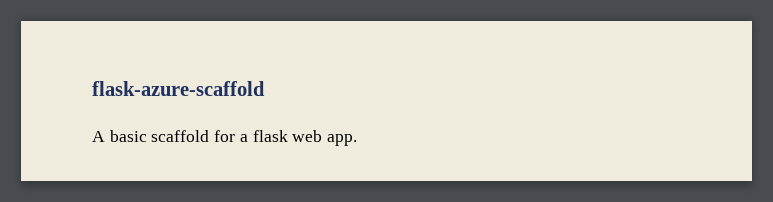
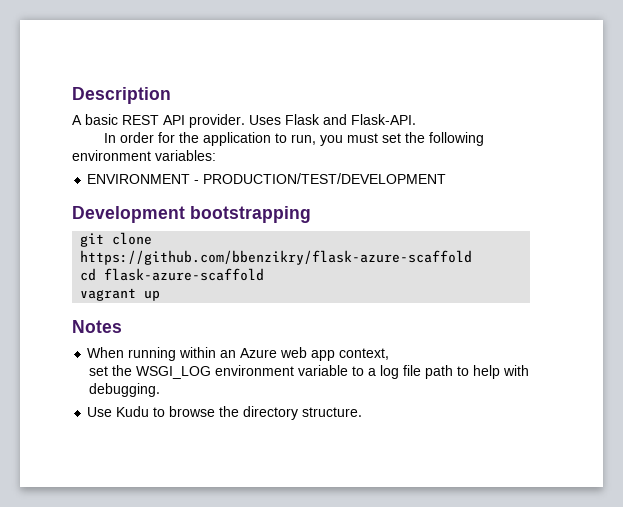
[92,81,265,96] flask-azure-scaffold -> [72,87,171,104] Description
[151,130,358,146] scaffold for a flask web app. -> [122,114,416,128] [104,132,485,146] [72,150,216,161] [87,173,447,184] [72,206,311,223] [80,232,153,247] [80,250,473,265] [80,268,265,281] [80,288,161,301] [72,320,122,333] [87,347,390,361] [88,365,529,379] [88,383,160,397] [87,406,363,420] REST API provider. Uses Flask and Flask-API. // In order for the application to run, you must set the following environment variables: // ENVIRONMENT - PRODUCTION/TEST/DEVELOPMENT // Development bootstrapping // git clone https://github.com/bbenzikry/flask-azure-scaffold // cd flask-azure-scaffold // vagrant up // Notes // When running within an Azure web app context, // set the WSGI_LOG environment variable to a log file path to help with debugging. // Use Kudu to browse the directory structure.

